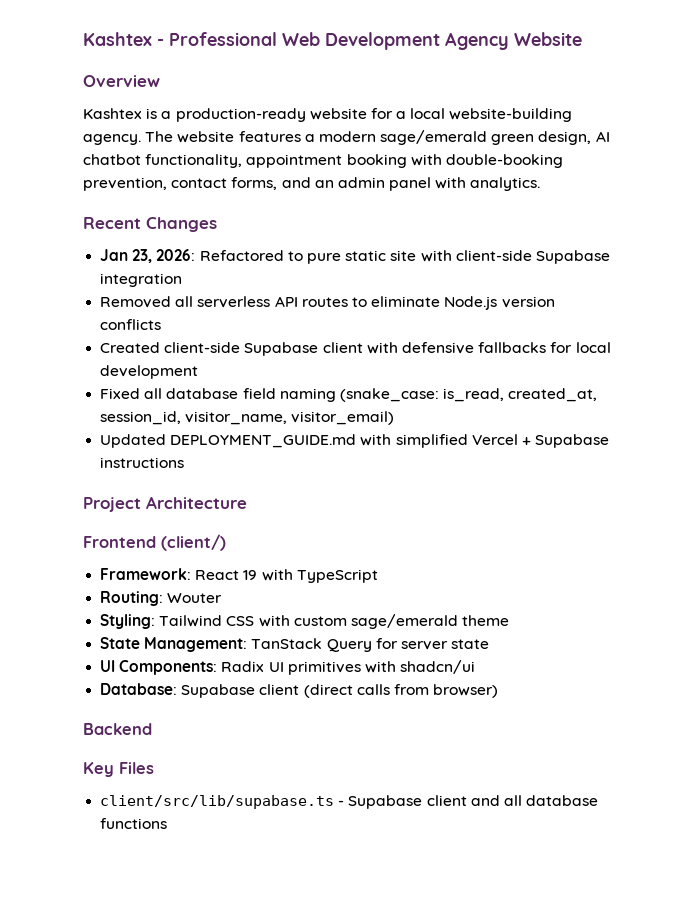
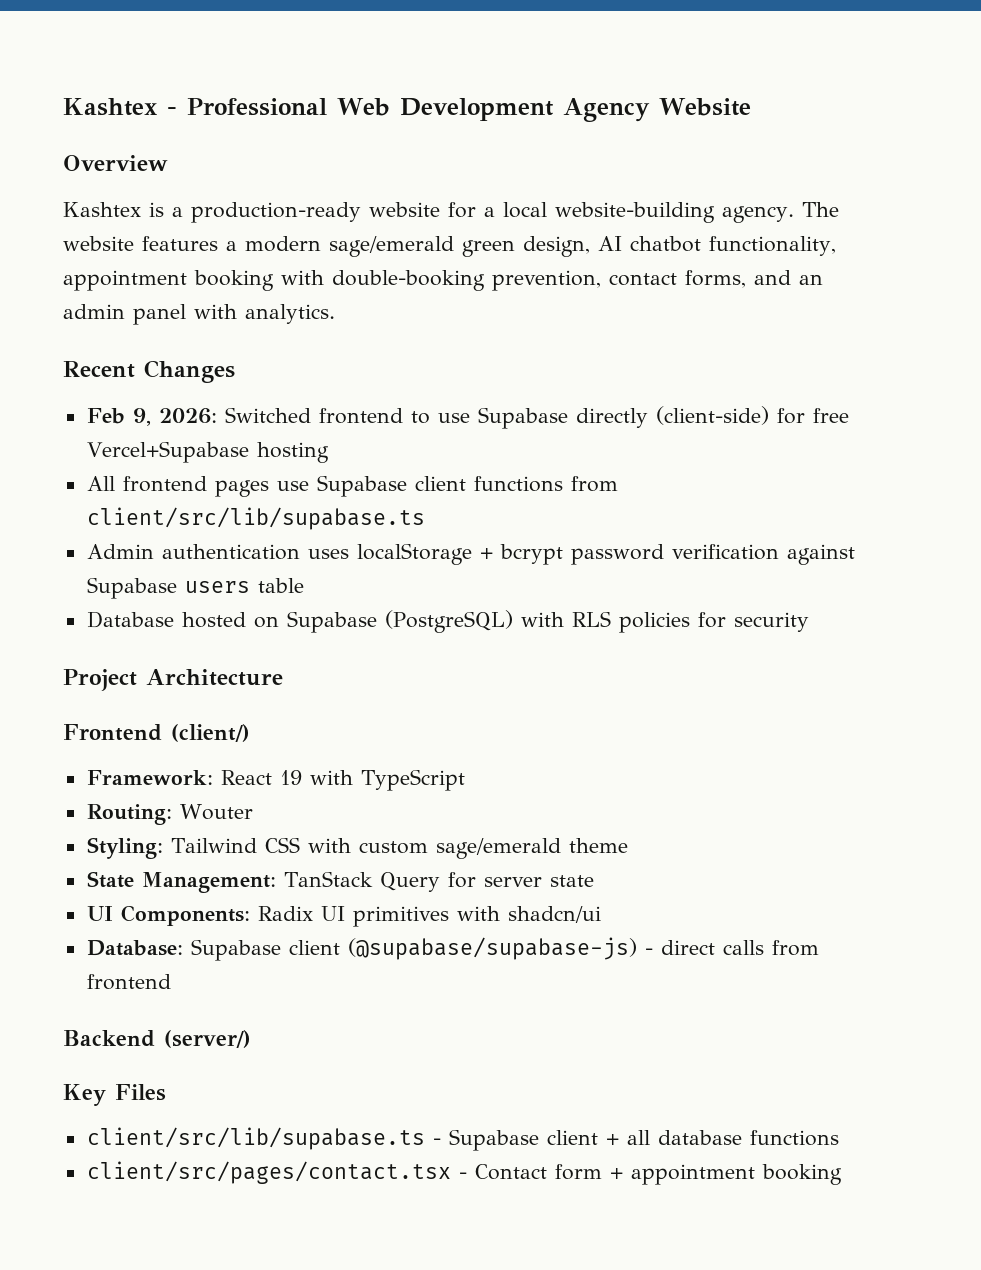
[100,249,610,264] [100,273,183,287] [100,296,555,310] [100,319,162,330] [100,342,611,356] [100,365,199,379] [100,388,598,402] [100,411,395,425] [100,434,610,448] [100,457,185,468] Jan 23, 2026: Refactored to pure static site with client-side Supabase integration // Removed all serverless API routes to eliminate Node.js version conflicts // Created client-side Supabase client with defensive fallbacks for local development // Fixed all database field naming (snake_case: is_read, created_at, session_id, visitor_name, visitor_email) // Updated DEPLOYMENT_GUIDE.md with simplified Vercel + Supabase instructions -> [86,406,849,429] [86,441,329,463] [86,475,618,497] [86,507,425,530] [86,543,855,565] [86,577,304,599] [86,610,809,633] Feb 9, 2026: Switched frontend to use Supabase directly (client-side) for free Vercel+Supabase hosting // All frontend pages use Supabase client functions from client/src/lib/supabase.ts // Admin authentication uses localStorage + bcrypt password verification against Supabase users table // Database hosted on Supabase (PostgreSQL) with RLS policies for security
[303,684,353,698] (direct -> [347,937,715,960] (@supabase/supabase-js) - direct
[433,684,499,698] browser) -> [86,974,171,990] frontend
(152, 729) none -> [164,1030,251,1048] (server/)
[470,795,500,806] and -> [605,1134,619,1145] +
(168, 823) none -> [86,1161,842,1185] // client/src/pages/contact.tsx - Contact form + appointment booking

